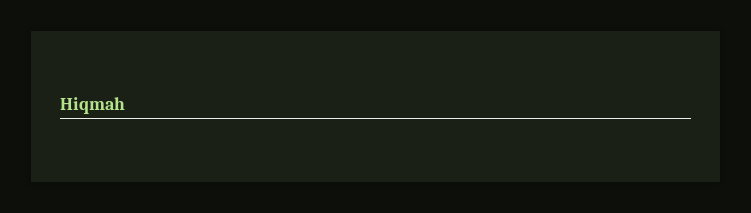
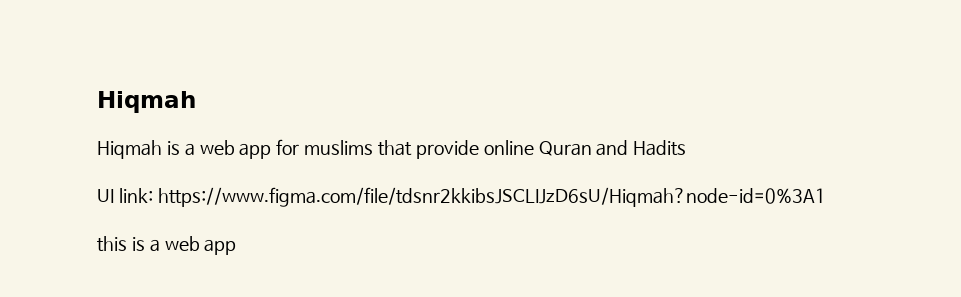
[60,97,125,114] Hiqmah -> [97,91,196,113] [97,139,687,159] [97,187,826,207] [97,236,237,255] Hiqmah // Hiqmah is a web app for muslims that provide online Quran and Hadits // UI link: https://www.figma.com/file/tdsnr2kkibsJSCLIJzD6sU/Hiqmah?node-id=0%3A1 // this is a web app

